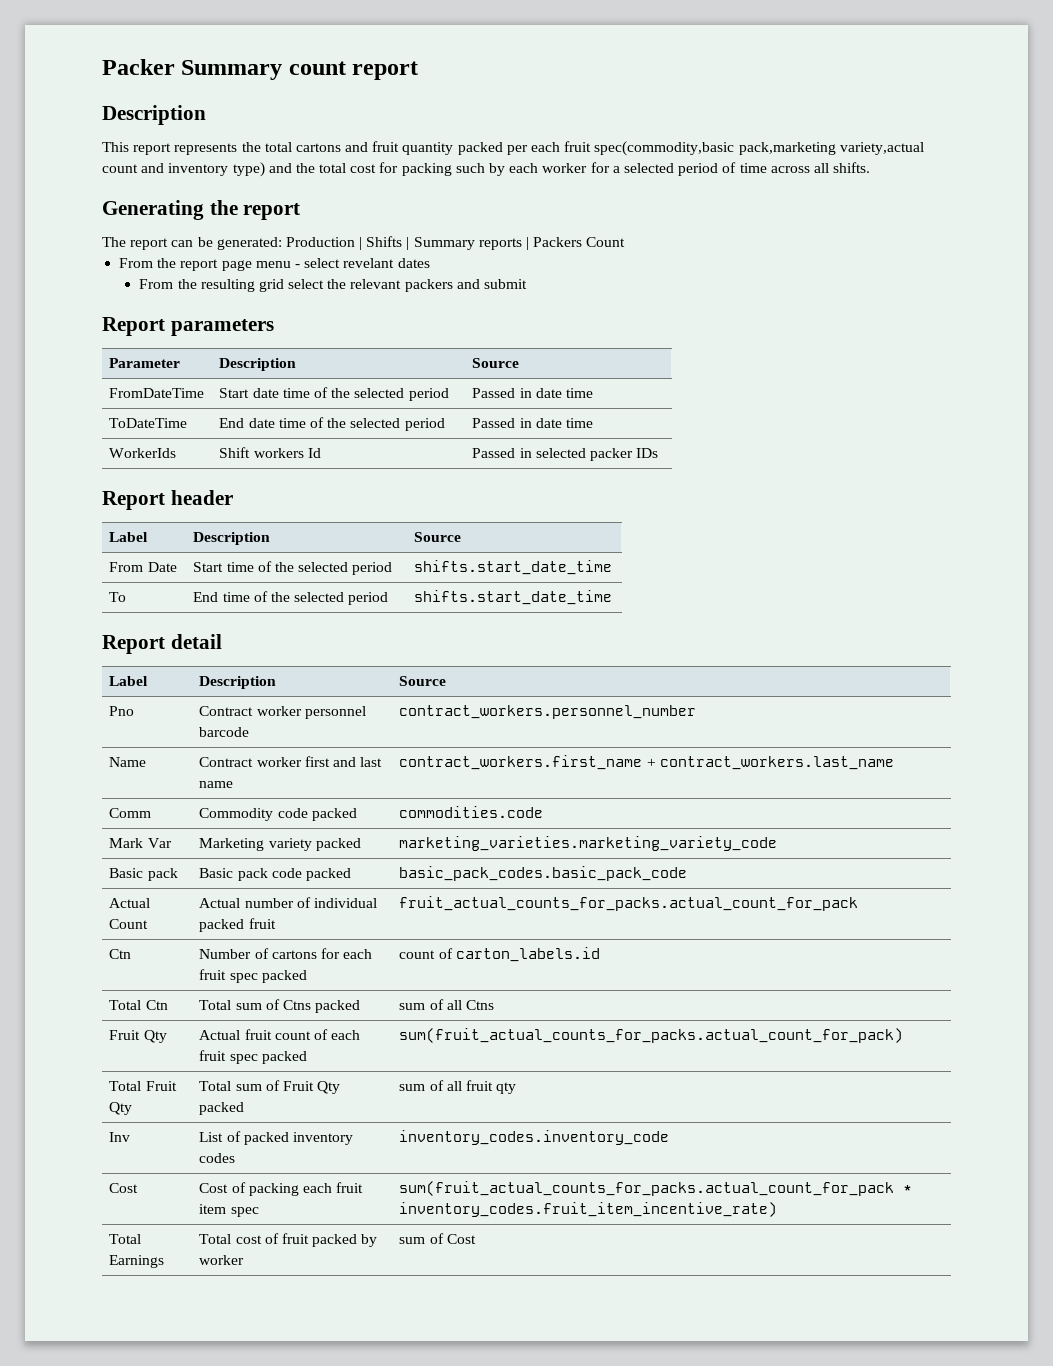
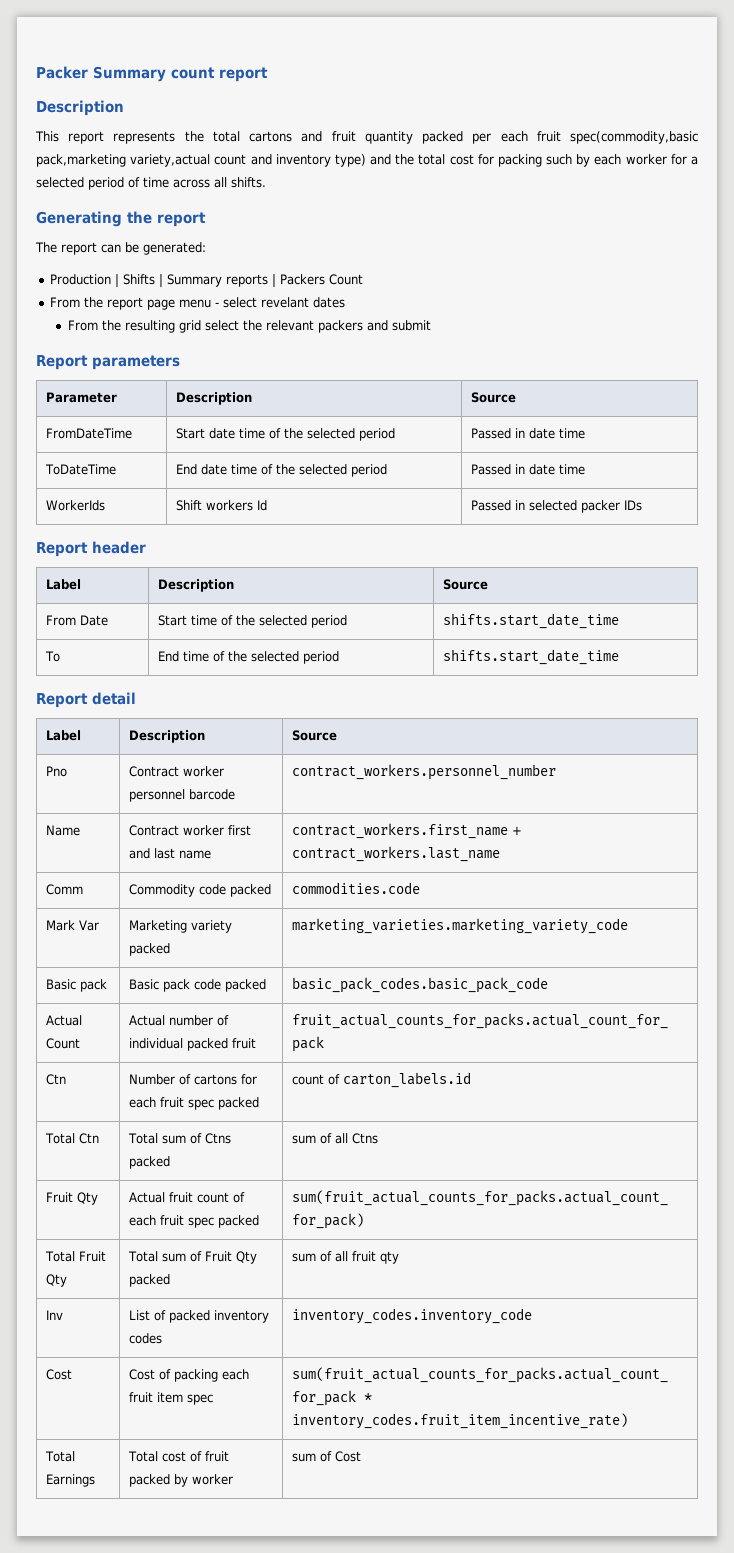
(282, 243) none -> (206, 248) //

